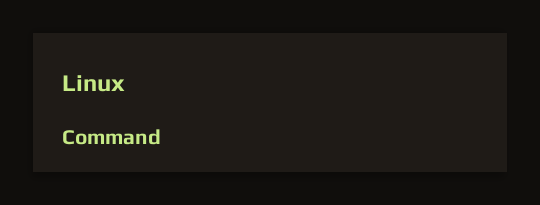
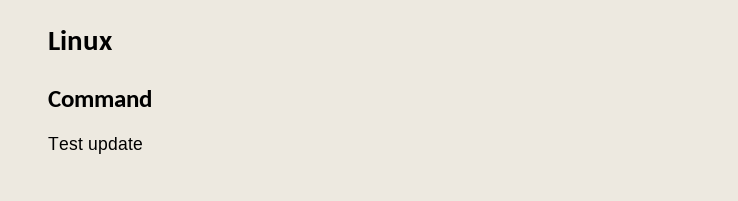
(161, 137) none -> [48,137,143,154] // Test update

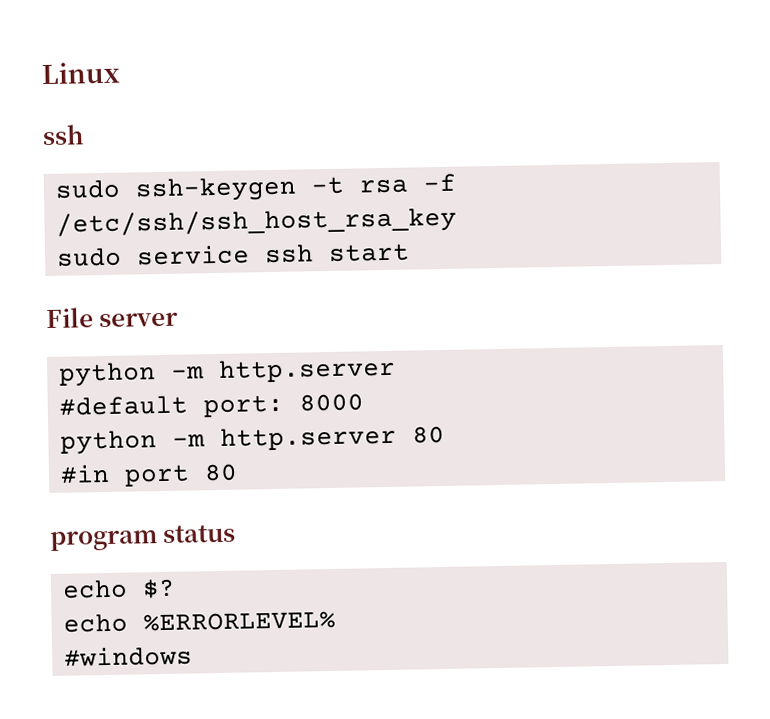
[48,90,152,107] [48,137,143,154] Command // Test update -> [42,124,84,146] [55,173,458,203] [56,206,458,238] [56,243,411,267] [46,307,179,329] [59,357,397,387] [59,393,365,418] [60,425,446,455] [60,463,239,487] [50,524,237,551] [62,578,177,599] [63,610,337,633] [64,645,194,667] ssh // sudo ssh-keygen -t rsa -f /etc/ssh/ssh_host_rsa_key // sudo service ssh start // File server // python -m http.server // #default port: 8000 // python -m http.server 80 // #in port 80 // program status // echo $? // echo %ERRORLEVEL% // #windows

